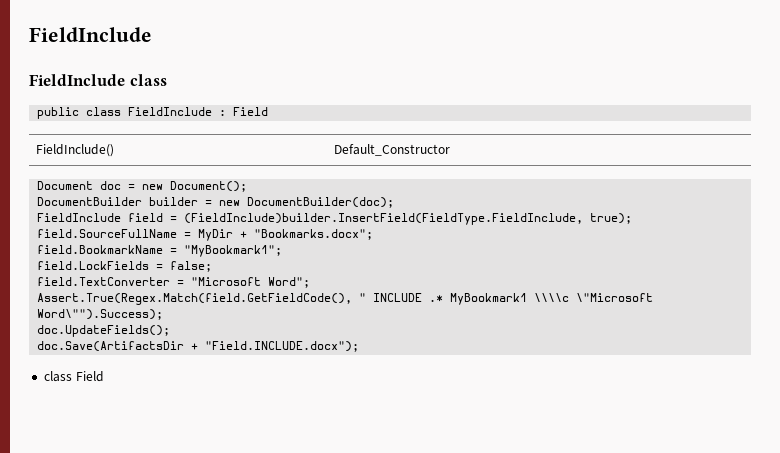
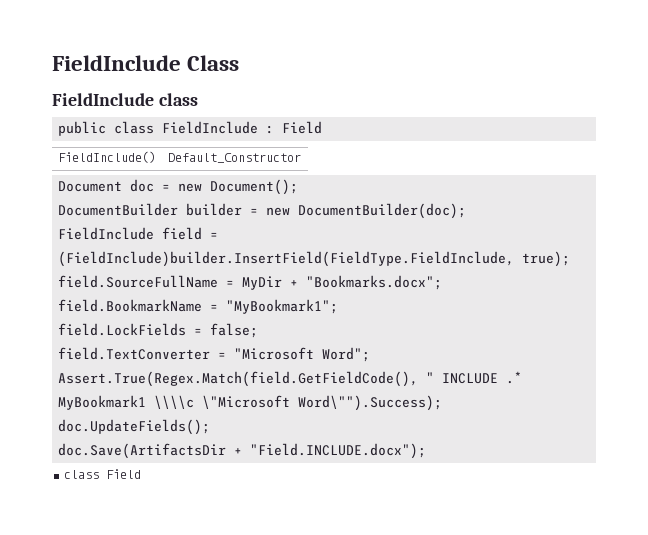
[29,27,152,42] FieldInclude -> [52,55,240,71] FieldInclude Class

